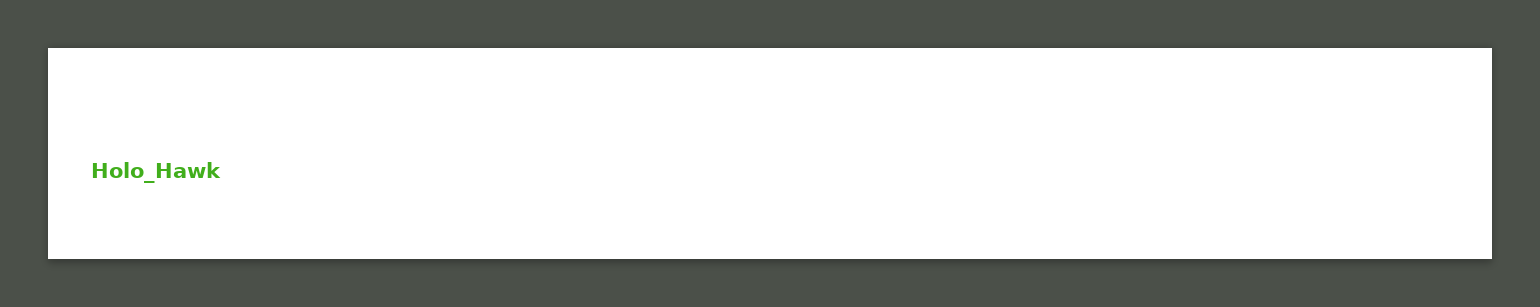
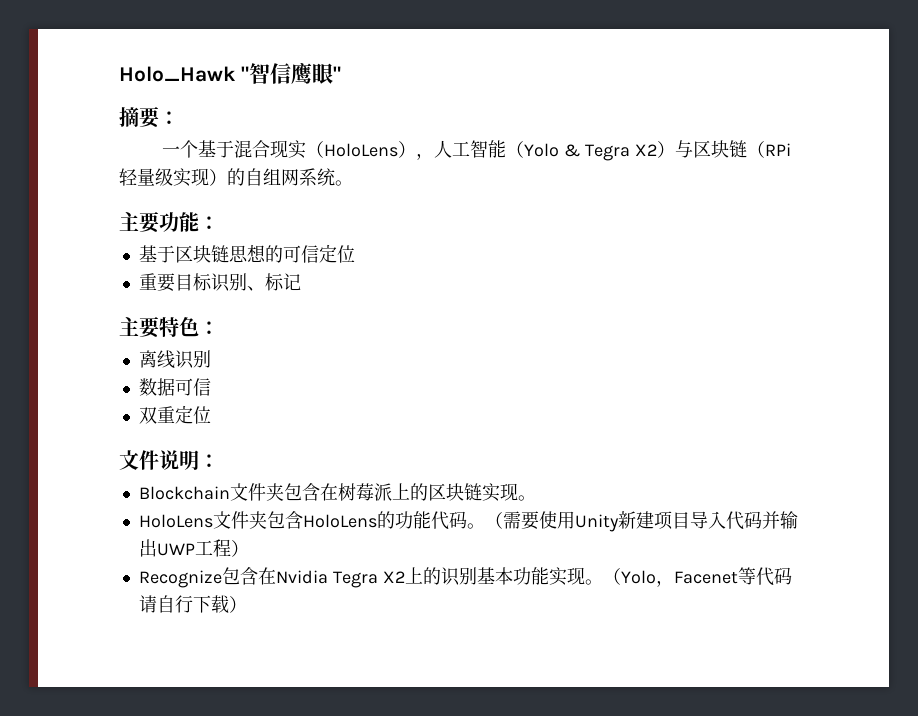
(221, 172) none -> [240,62,341,84] [119,107,179,128] [162,140,791,161] [119,168,353,187] [119,212,219,233] [138,244,355,263] [138,273,301,292] [119,317,219,338] [138,350,211,369] [138,378,211,396] [138,405,211,424] [119,450,219,470] [138,483,536,502] [138,511,798,532] [138,539,249,557] [138,567,792,588] [138,595,247,613] "智信鹰眼" // 摘要： // 一个基于混合现实（HoloLens），人工智能（Yolo & Tegra X2）与区块链（RPi轻量级实现）的自组网系统。 // 主要功能： // 基于区块链思想的可信定位 // 重要目标识别、标记 // 主要特色： // 离线识别 // 数据可信 // 双重定位 // 文件说明： // Blockchain文件夹包含在树莓派上的区块链实现。 // HoloLens文件夹包含HoloLens的功能代码。（需要使用Unity新建项目导入代码并输出UWP工程） // Recognize包含在Nvidia Tegra X2上的识别基本功能实现。（Yolo，Facenet等代码请自行下载）

